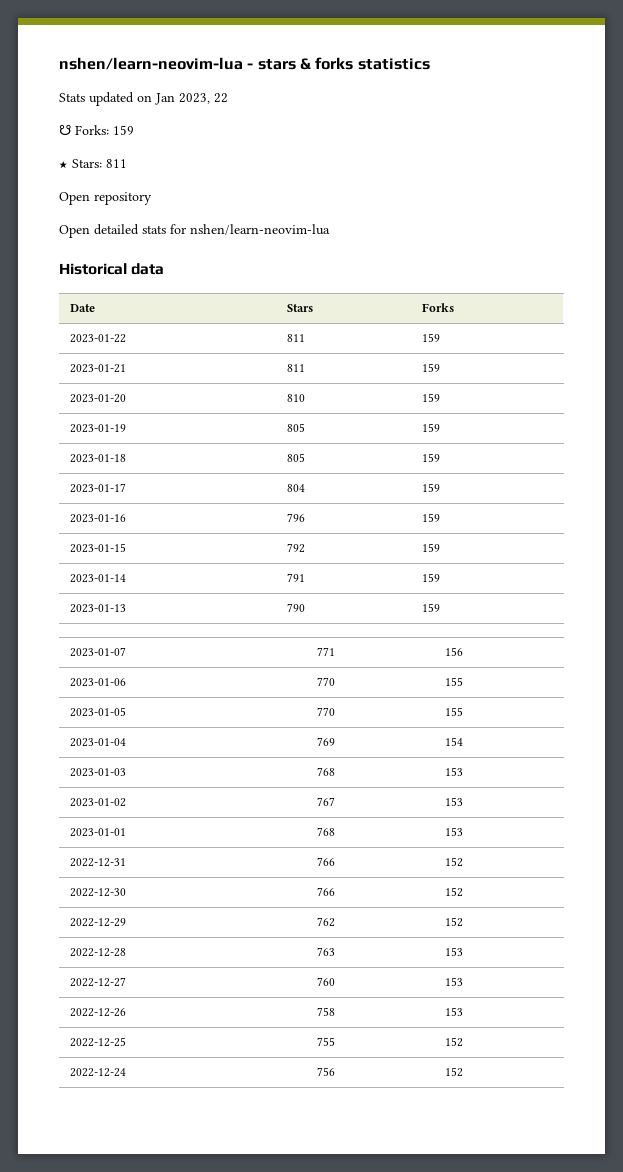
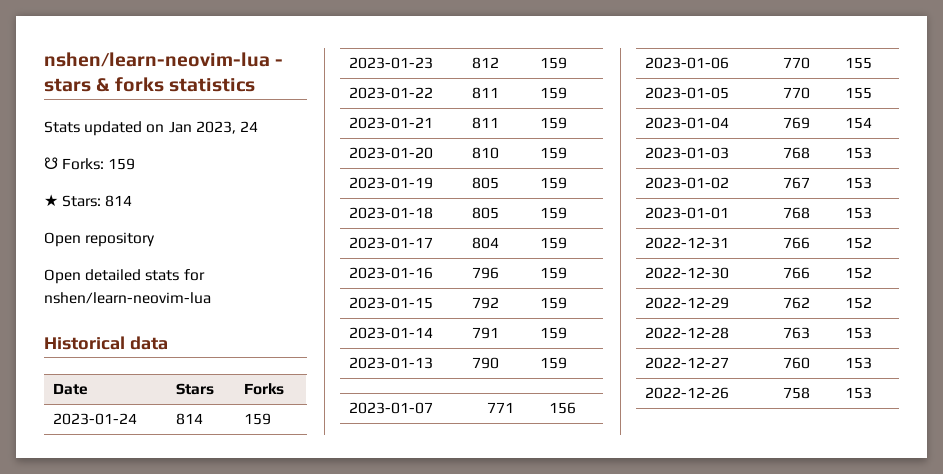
[214,93,228,103] 22 -> [239,121,258,132] 24
[106,159,127,168] 811 -> [105,195,133,207] 814
(454, 307) none -> [52,413,137,425] [175,413,203,425] [243,413,271,425] [348,57,433,69] [471,57,499,69] [539,57,567,69] // 2023-01-24 | 814 | 159 // 2023-01-23 | 812 | 159
[69,1037,126,1047] [316,1037,335,1046] [444,1037,463,1047] [69,1068,126,1077] [316,1067,335,1076] [444,1067,463,1077] // 2022-12-25 | 755 | 152 // 2022-12-24 | 756 | 152 -> (872, 393) none

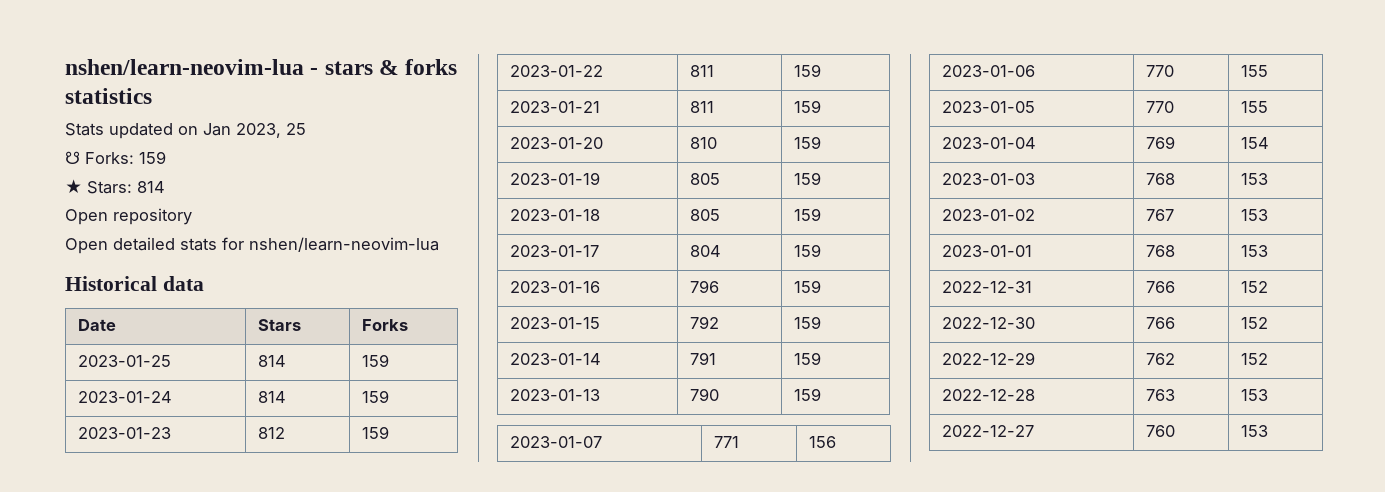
[239,121,258,132] 24 -> [286,123,306,135] 25
(284, 389) none -> [77,355,171,367] [257,355,286,367] [361,354,389,367] // 2023-01-25 | 814 | 159
[644,387,729,399] [782,387,810,399] [844,387,872,399] // 2022-12-26 | 758 | 153 -> (1268, 431) none

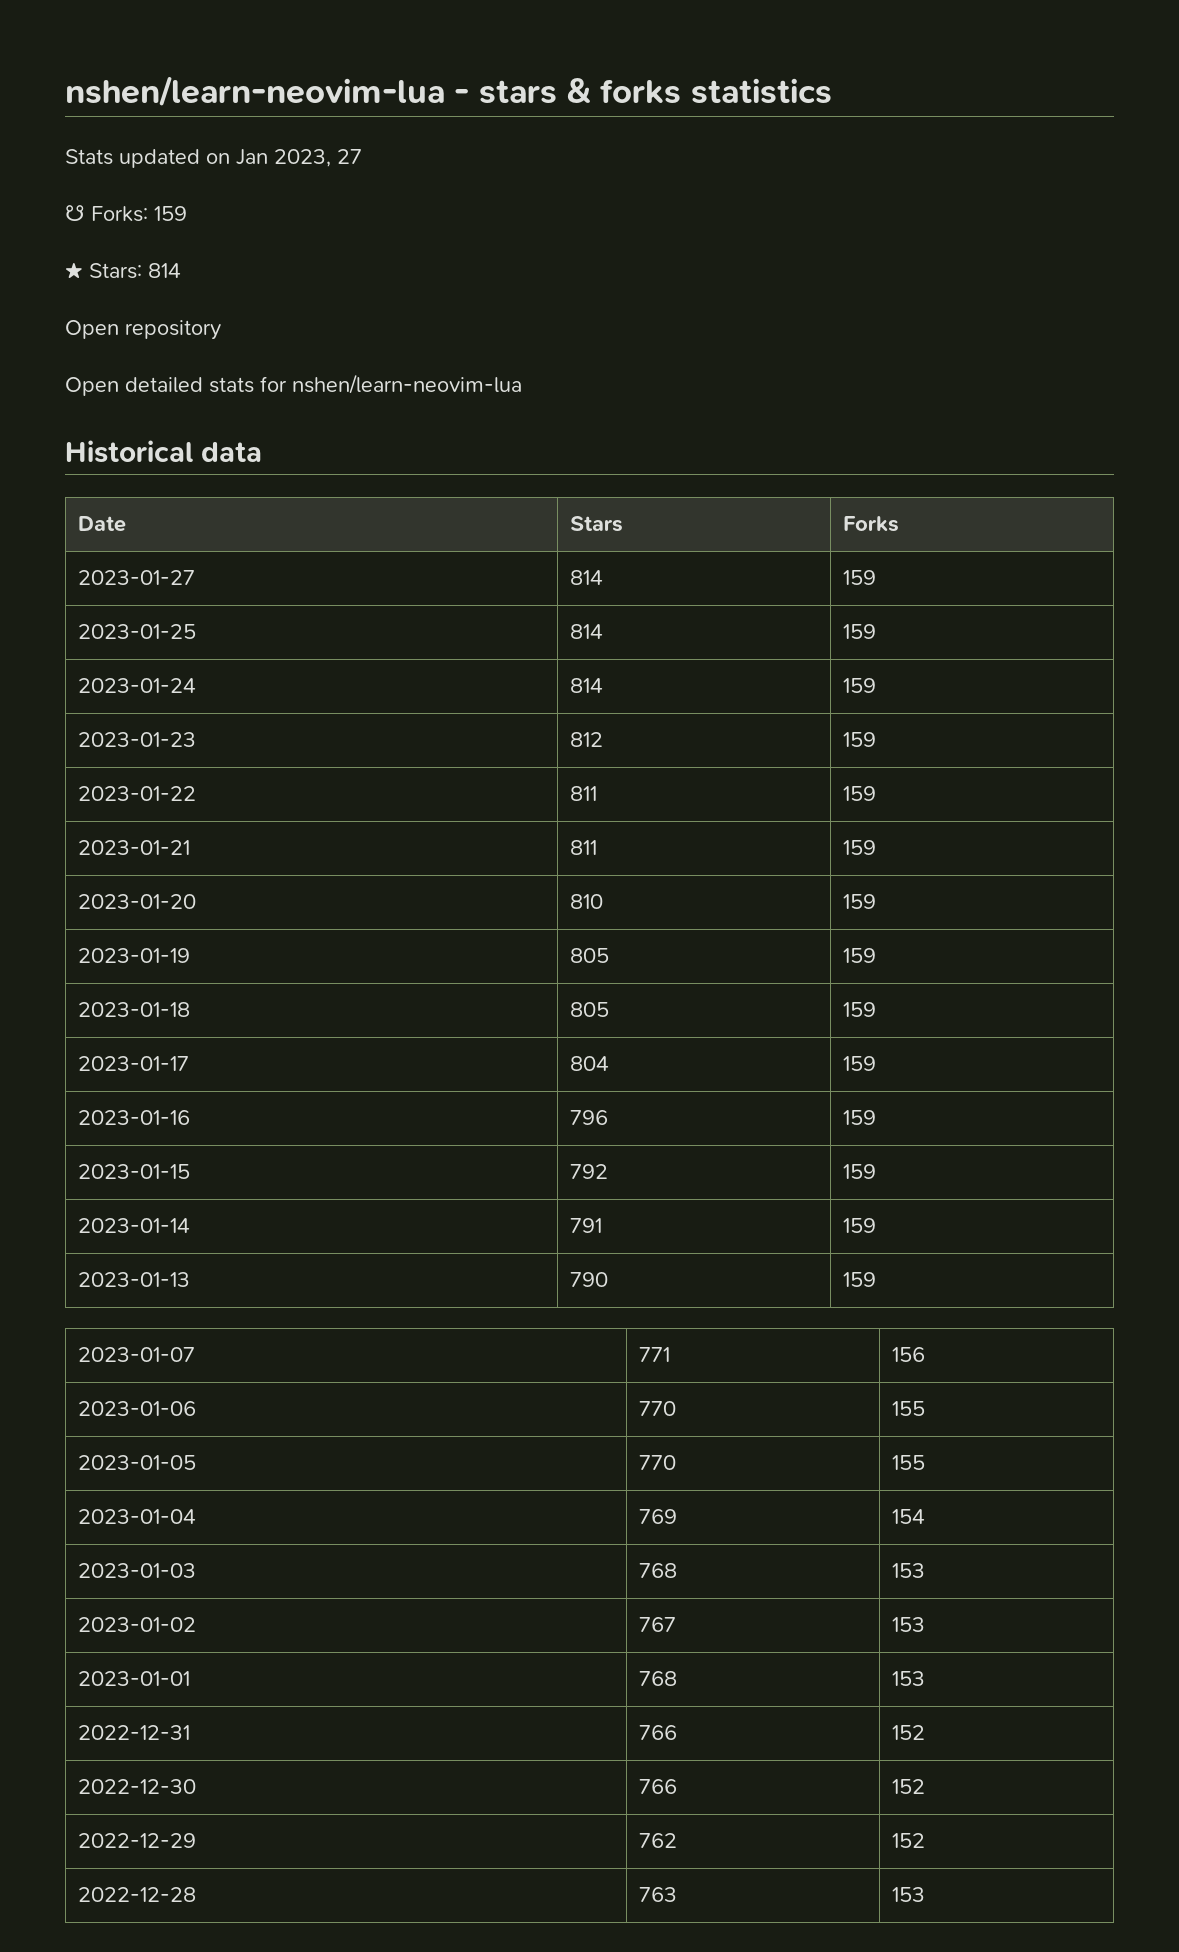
[286,123,306,135] 25 -> [337,149,362,164] 27
(408, 325) none -> [78,570,196,585] [570,570,604,585] [843,570,877,585] // 2023-01-27 | 814 | 159
[941,425,1034,437] [1145,425,1175,437] [1240,425,1268,437] // 2022-12-27 | 760 | 153 -> (926, 1894) none

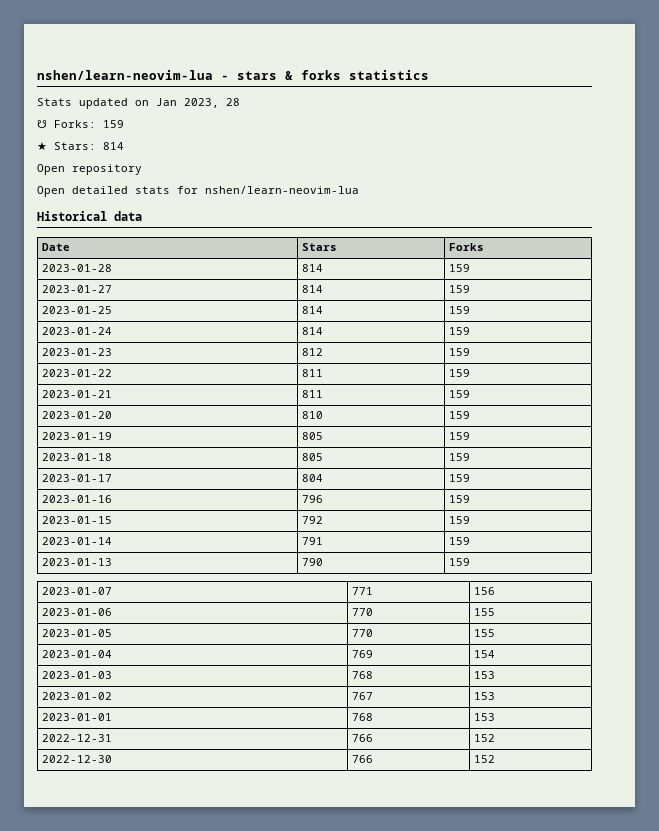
[337,149,362,164] 27 -> [226,98,240,106] 28
(900, 524) none -> [41,264,112,272] [301,264,323,272] [448,264,470,272] // 2023-01-28 | 814 | 159
[78,1833,197,1848] [639,1833,678,1848] [892,1833,926,1848] [78,1887,197,1902] [639,1887,678,1902] [892,1887,926,1902] // 2022-12-29 | 762 | 152 // 2022-12-28 | 763 | 153 -> (495, 759) none

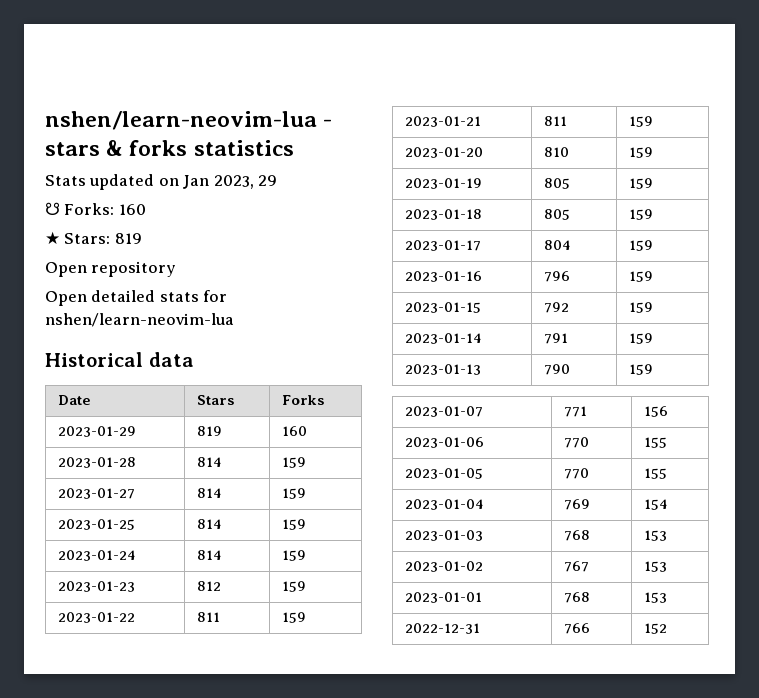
[226,98,240,106] 28 -> [258,175,278,186] 29
[103,120,124,128] 159 -> [118,204,146,215] 160
[103,142,124,150] 814 -> [114,233,142,244] 819
(484, 247) none -> [57,426,136,437] [196,426,222,436] [281,426,307,436] // 2023-01-29 | 819 | 160
[41,755,112,763] [351,755,373,763] [473,755,495,763] // 2022-12-30 | 766 | 152 -> (667, 628) none

